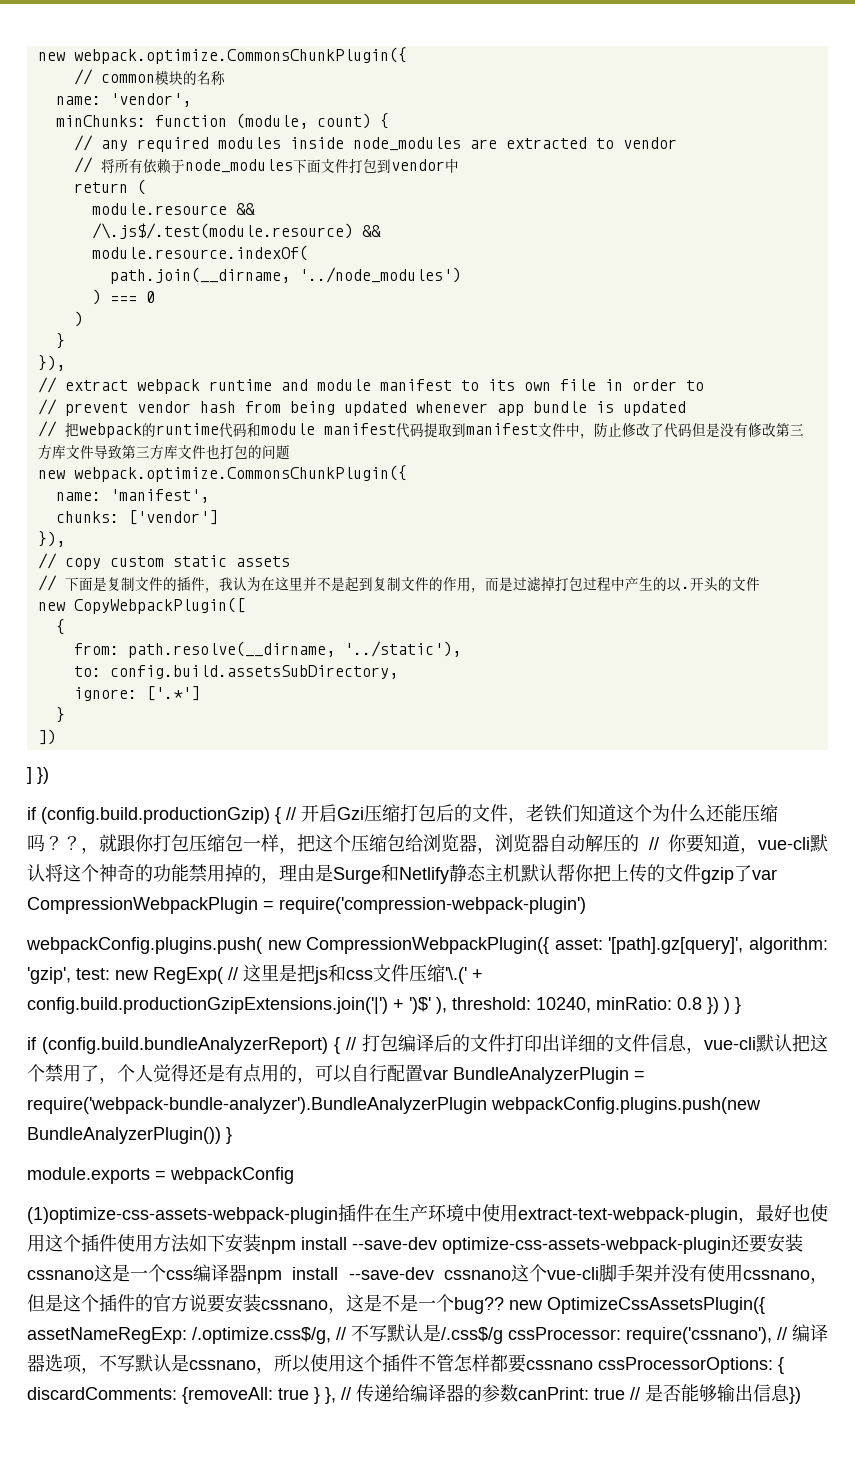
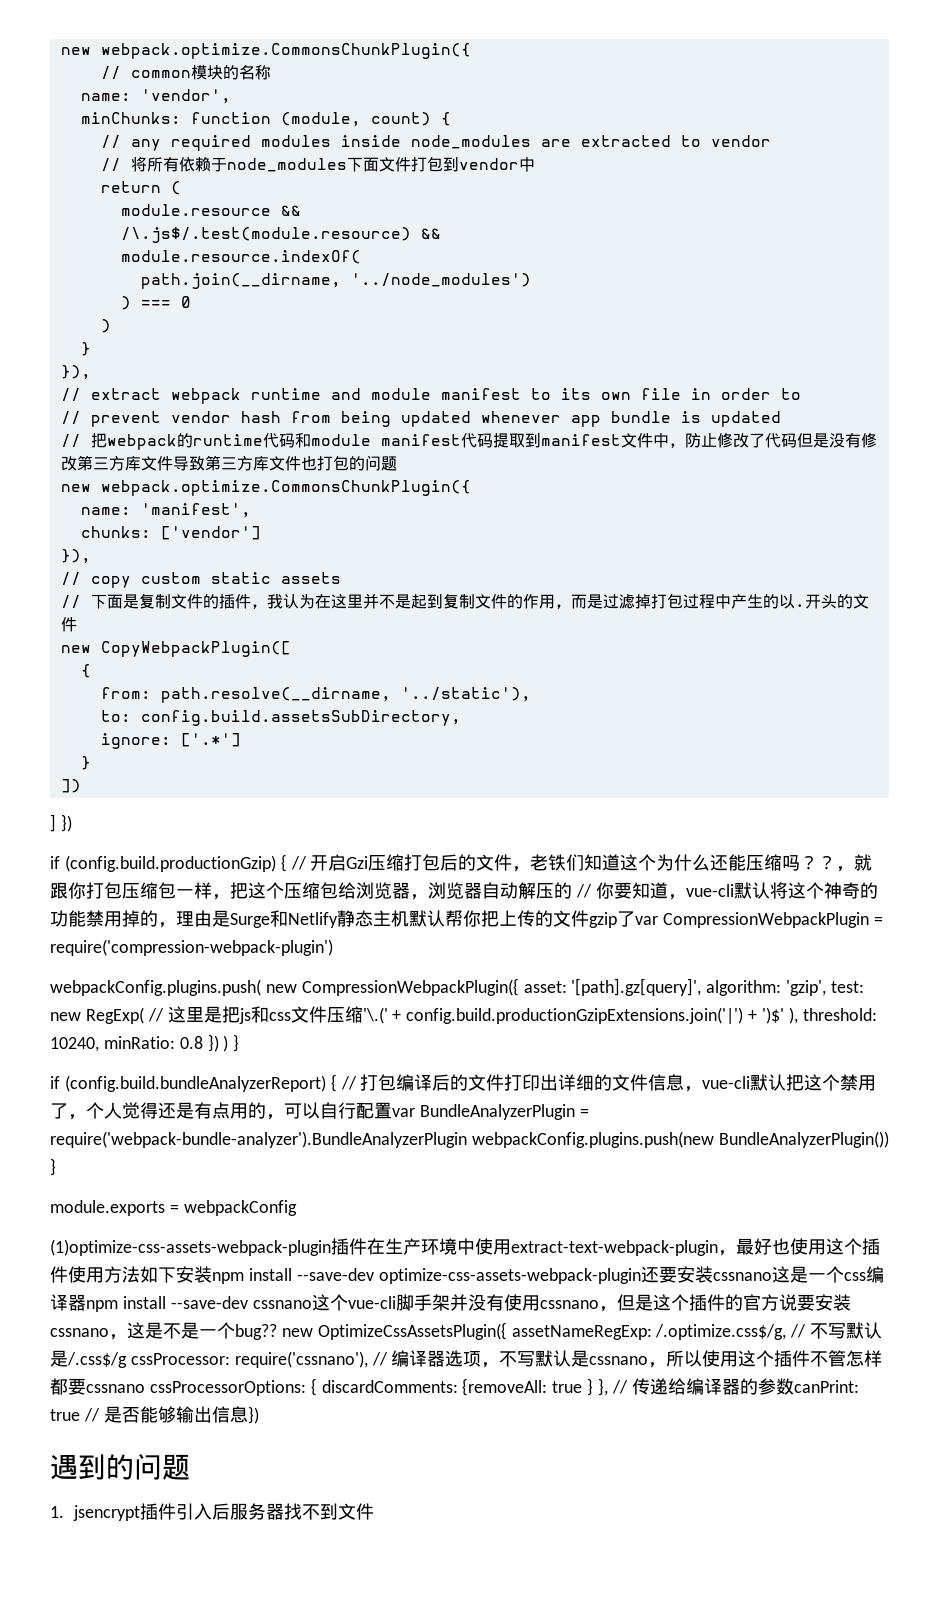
(801, 1395) none -> [50,1454,190,1480] [50,1503,375,1521] // 遇到的问题 // 1. jsencrypt插件引入后服务器找不到文件

